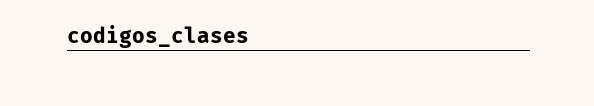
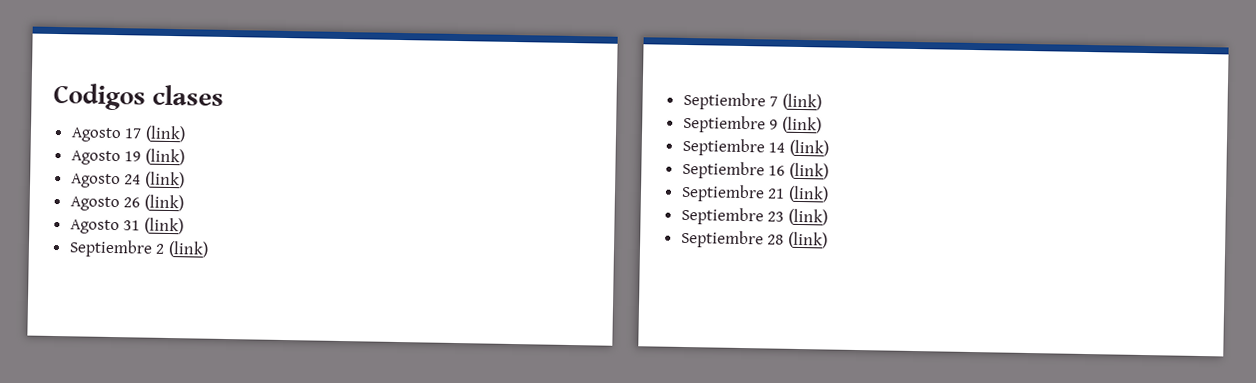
[67,25,249,48] codigos_clases -> [53,82,225,111] [70,125,186,143] [70,148,185,166] [69,171,185,189] [69,194,184,212] [69,217,184,235] [68,239,209,258] [682,91,822,111] [682,114,822,134] [681,137,829,157] [681,160,829,180] [680,183,829,203] [680,206,828,226] [680,229,828,249] Codigos clases // Agosto 17 (link) // Agosto 19 (link) // Agosto 24 (link) // Agosto 26 (link) // Agosto 31 (link) // Septiembre 2 (link) // Septiembre 7 (link) // Septiembre 9 (link) // Septiembre 14 (link) // Septiembre 16 (link) // Septiembre 21 (link) // Septiembre 23 (link) // Septiembre 28 (link)

